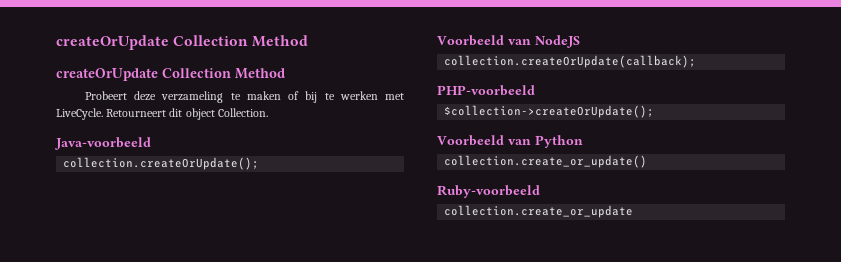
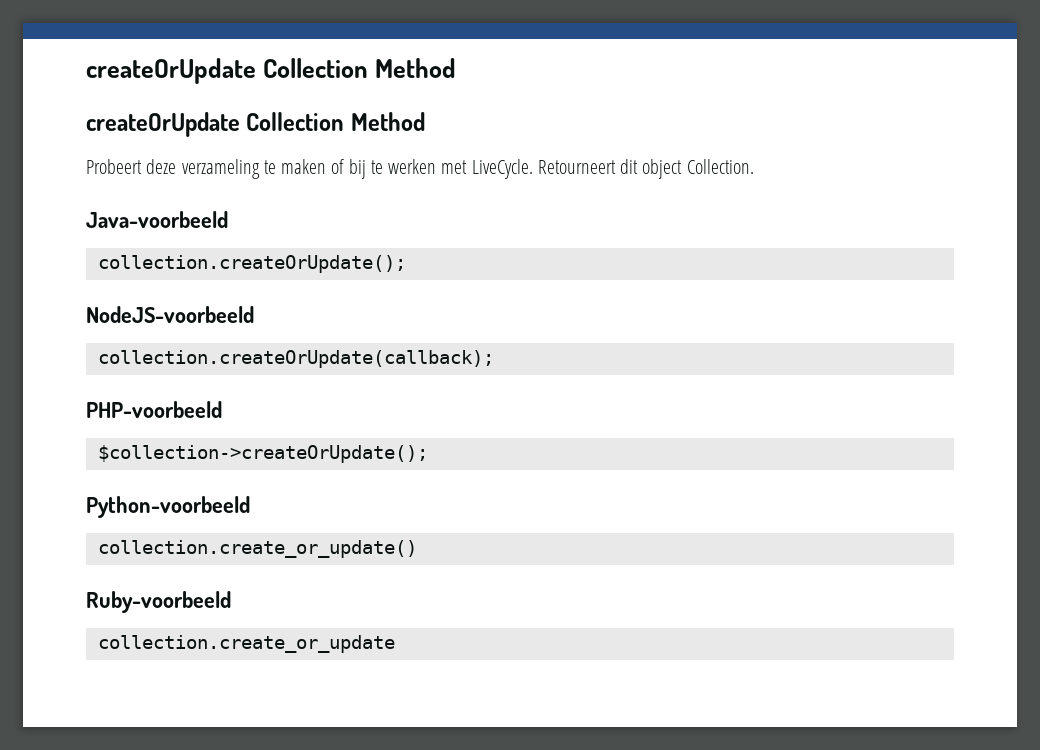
[437,35,580,48] Voorbeeld van NodeJS -> [86,306,254,323] NodeJS-voorbeeld
[437,135,583,148] Voorbeeld van Python -> [86,496,250,518] Python-voorbeeld

